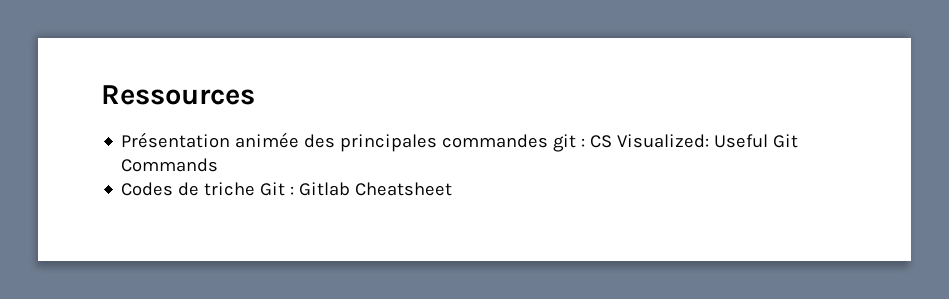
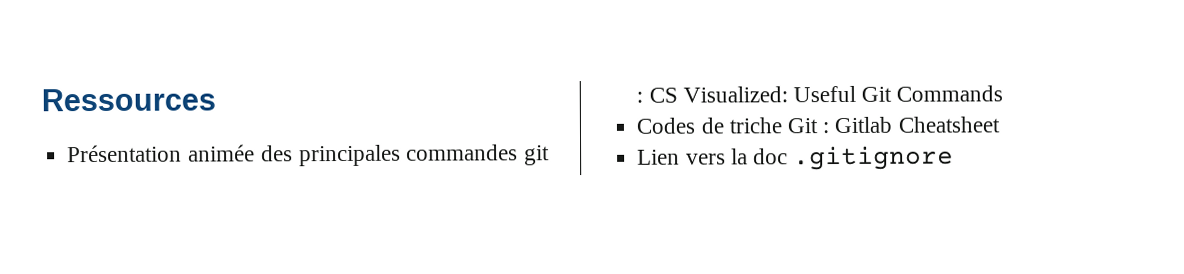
(453, 189) none -> [637,145,955,171] // Lien vers la doc .gitignore

